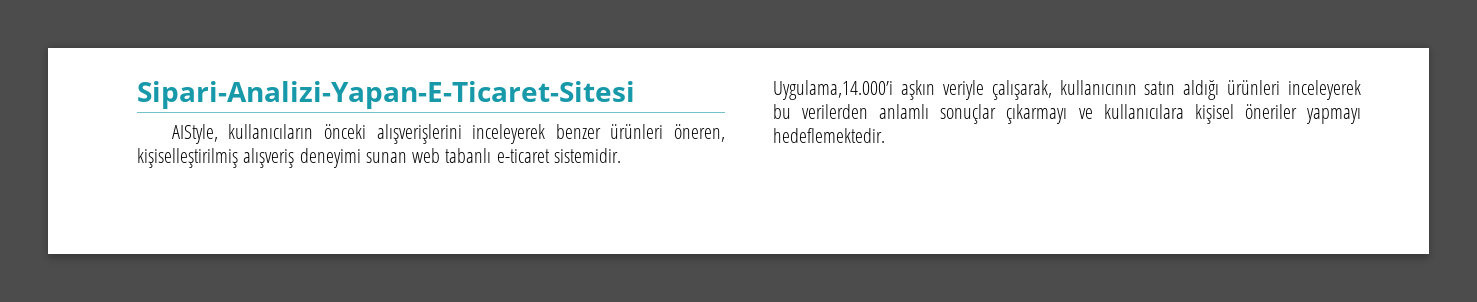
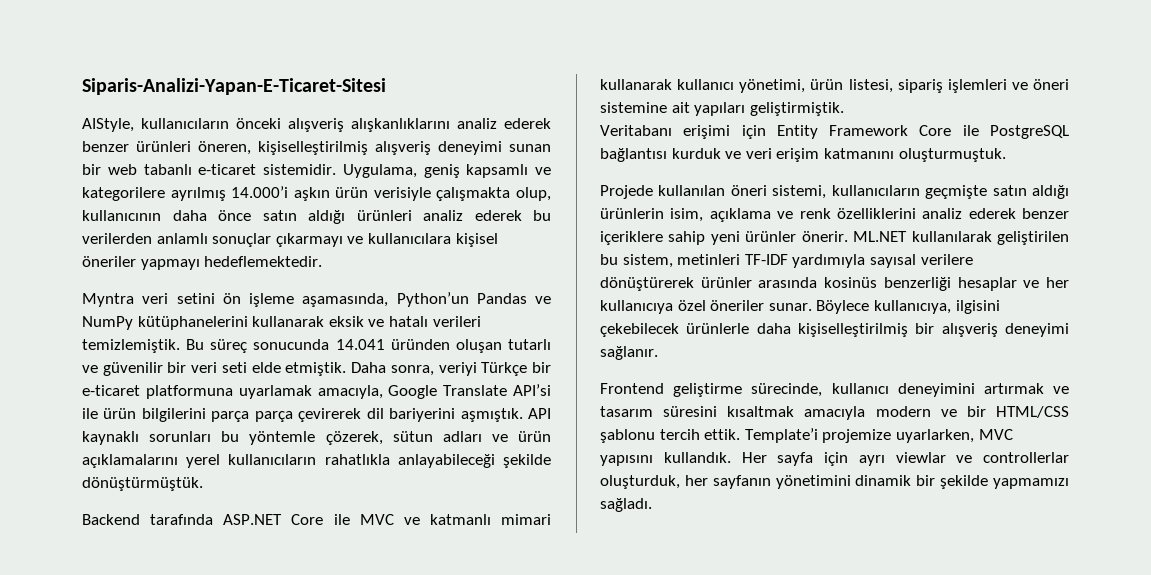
[137,81,635,109] Sipari-Analizi-Yapan-E-Ticaret-Sitesi -> [82,78,386,95] Siparis-Analizi-Yapan-E-Ticaret-Sitesi
[376,124,546,144] alışverişlerini inceleyerek -> [288,118,551,132] alışveriş alışkanlıklarını analiz ederek
(407, 157) none -> [82,164,101,175] bir
[773,80,1137,100] Uygulama,14.000’i aşkın veriyle çalışarak, kullanıcının -> [342,164,551,178] [82,186,551,201] [82,210,251,221] Uygulama, geniş kapsamlı ve kategorilere ayrılmış 14.000’i aşkın ürün verisiyle çalışmakta olup, kullanıcının daha önce
[1288,80,1361,100] inceleyerek -> [423,210,522,221] analiz ederek
(885, 135) none -> [82,292,551,307] [82,316,481,330] [82,339,551,353] [82,362,551,376] [82,384,551,399] [82,408,552,422] [82,431,551,445] [82,454,551,468] [82,477,203,491] [82,514,551,525] [600,79,1069,93] [600,102,844,116] [600,125,1069,139] [600,148,1006,162] [600,185,1069,199] [600,208,1069,222] [600,231,1069,245] [600,254,973,268] [600,277,1069,291] [600,300,1000,314] [600,323,1069,337] [600,346,658,360] [600,383,1069,397] [600,406,1069,420] [600,428,1013,443] [600,452,1069,466] [600,475,1069,489] [600,498,652,512] // Myntra veri setini ön işleme aşamasında, Python’un Pandas ve NumPy kütüphanelerini kullanarak eksik ve hatalı verileri temizlemiştik. Bu süreç sonucunda 14.041 üründen oluşan tutarlı ve güvenilir bir veri seti elde etmiştik. Daha sonra, veriyi Türkçe bir e-ticaret platformuna uyarlamak amacıyla, Google Translate API’si ile ürün bilgilerini parça parça çevirerek dil bariyerini aşmıştık. API kaynaklı sorunları bu yöntemle çözerek, sütun adları ve ürün açıklamalarını yerel kullanıcıların rahatlıkla anlayabileceği şekilde dönüştürmüştük. // Backend tarafında ASP.NET Core ile MVC ve katmanlı mimari kullanarak kullanıcı yönetimi, ürün listesi, sipariş işlemleri ve öneri sistemine ait yapıları geliştirmiştik. // Veritabanı erişimi için Entity Framework Core ile PostgreSQL bağlantısı kurduk ve veri erişim katmanını oluşturmuştuk. // Projede kullanılan öneri sistemi, kullanıcıların geçmişte satın aldığı ürünlerin isim, açıklama ve renk özelliklerini analiz ederek benzer içeriklere sahip yeni ürünler önerir. ML.NET kullanılarak geliştirilen bu sistem, metinleri TF-IDF yardımıyla sayısal verilere dönüştürerek ürünler arasında kosinüs benzerliği hesaplar ve her kullanıcıya özel öneriler sunar. Böylece kullanıcıya, ilgisini çekebilecek ürünlerle daha kişiselleştirilmiş bir alışveriş deneyimi sağlanır. // Frontend geliştirme sürecinde, kullanıcı deneyimini artırmak ve tasarım süresini kısaltmak amacıyla modern ve bir HTML/CSS şablonu tercih ettik. Template’i projemize uyarlarken, MVC yapısını kullandık. Her sayfa için ayrı viewlar ve controllerlar oluşturduk, her sayfanın yönetimini dinamik bir şekilde yapmamızı sağladı.

